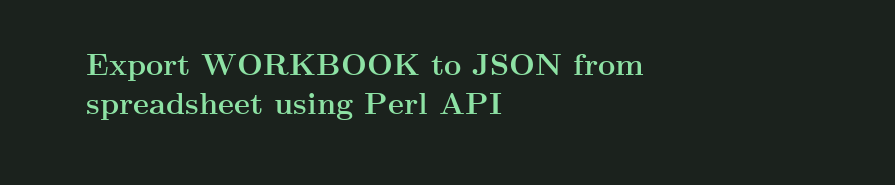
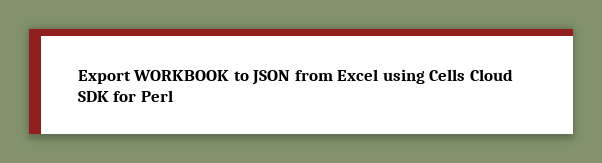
[86,93,502,120] spreadsheet using Perl API -> [337,69,513,84] [78,90,173,102] Excel using Cells Cloud SDK for Perl

